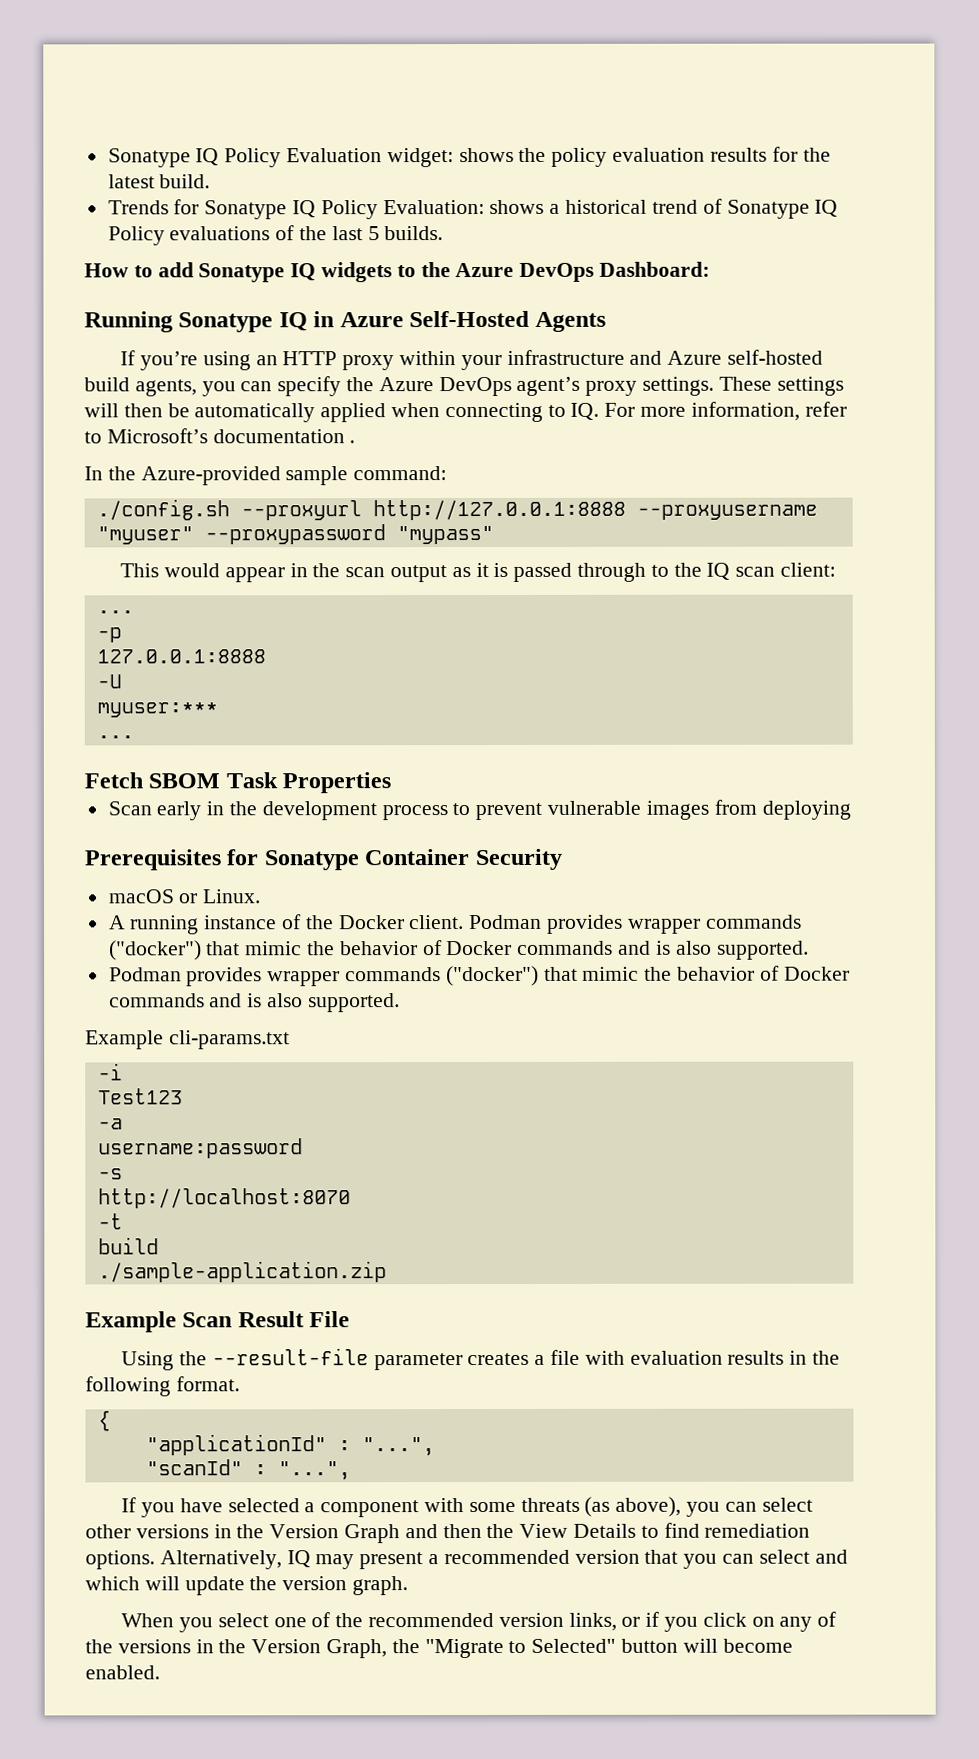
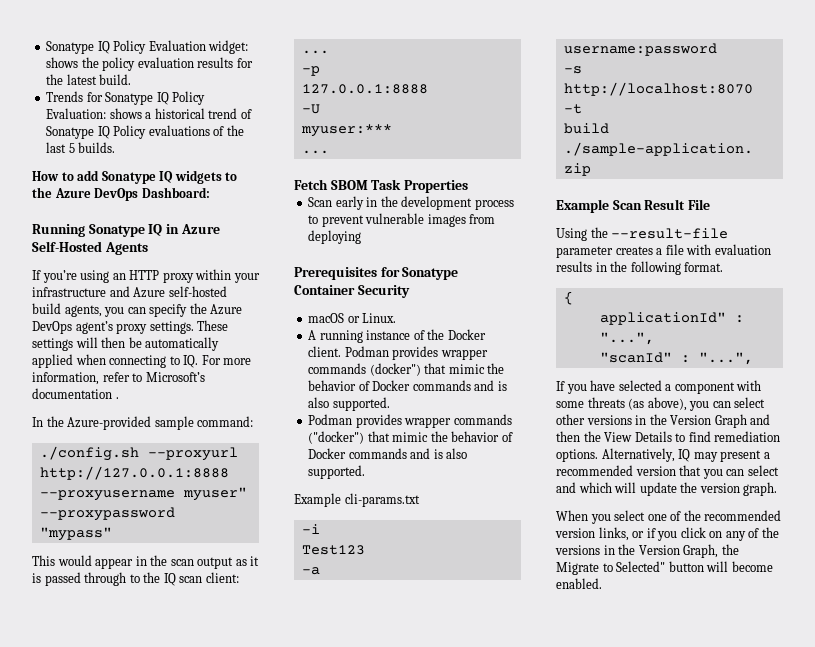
[96,526,194,545] "myuser" -> [182,487,247,501] myuser"
[108,940,202,961] ("docker") -> [369,363,421,376] (docker")
[145,1434,327,1456] "applicationId" -> [599,312,726,325] applicationId"
[424,1638,504,1659] "Migrate -> [556,562,599,575] Migrate

